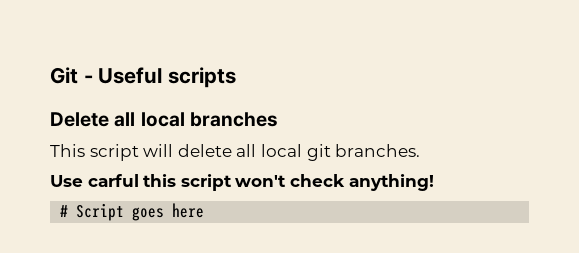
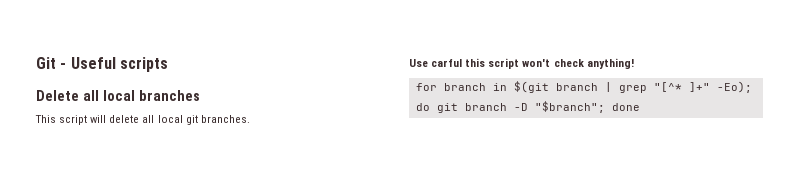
[60,203,205,221] # Script goes here -> [415,81,752,93] [415,101,640,113] for branch in $(git branch | grep "[^* ]+" -Eo); do git branch -D "$branch"; done

